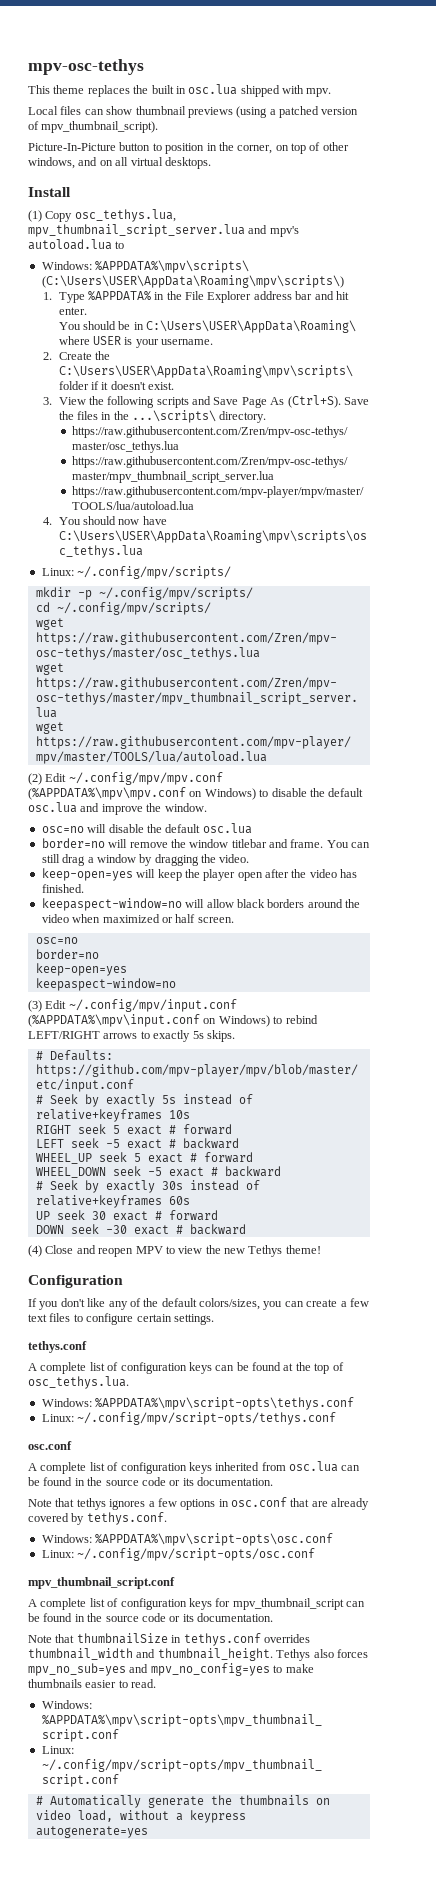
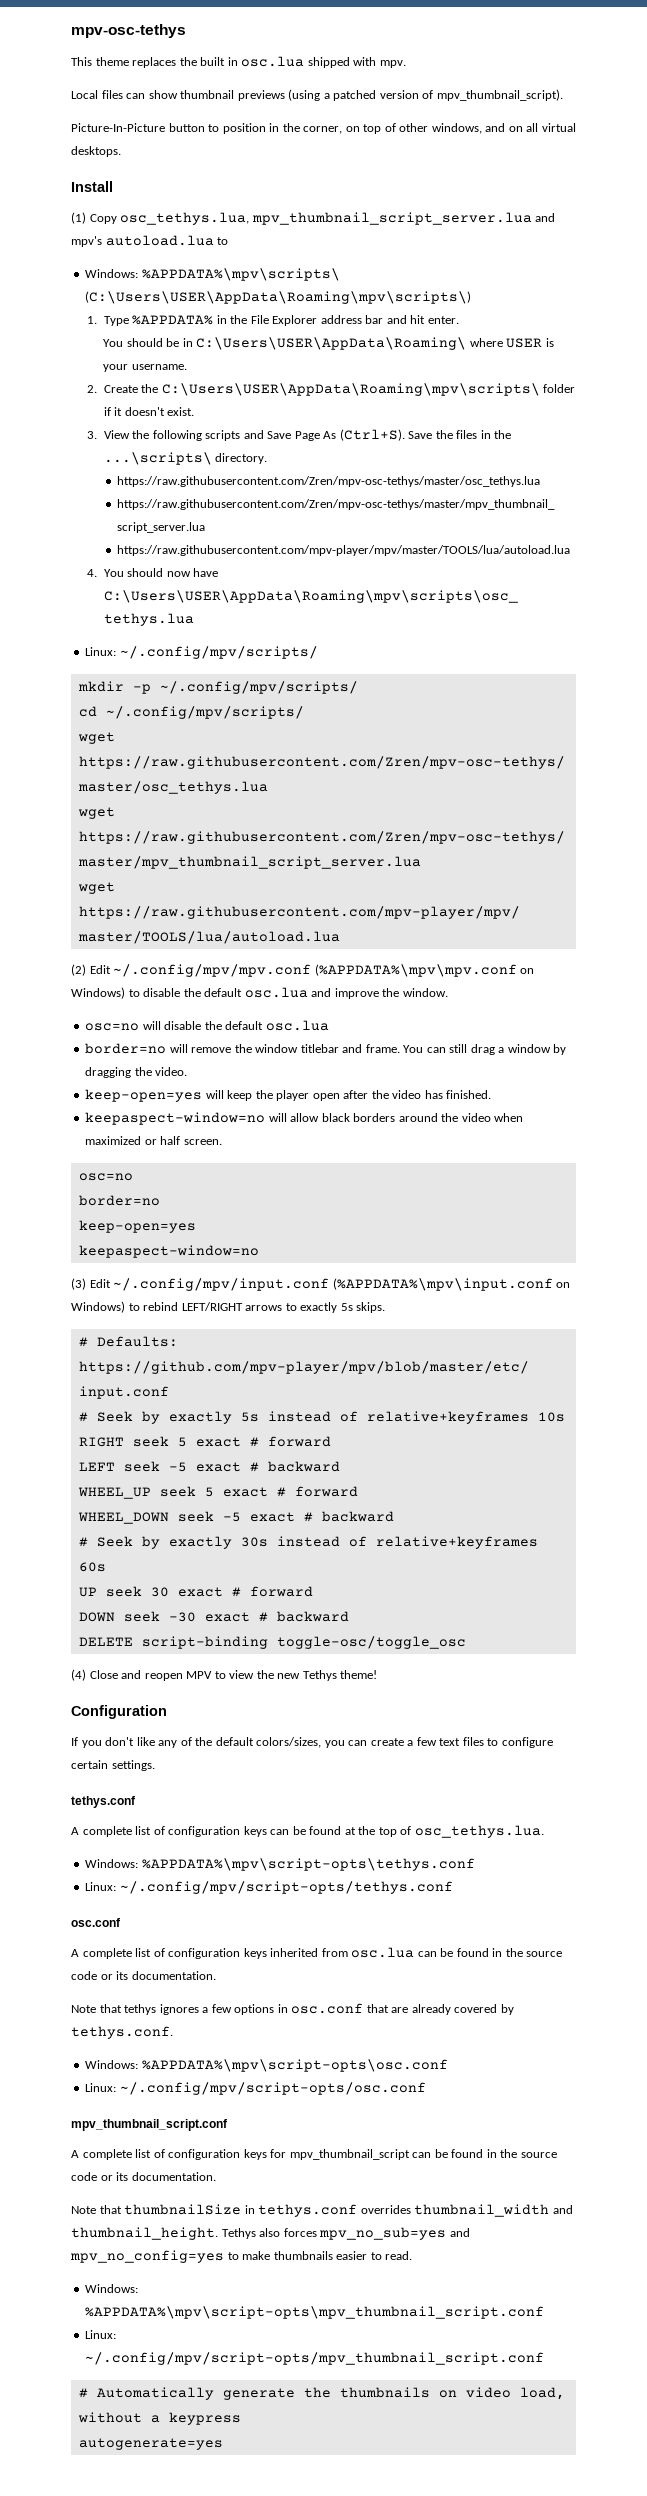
(246, 1229) none -> [78,1636,466,1649] // DELETE script-binding toggle-osc/toggle_osc

